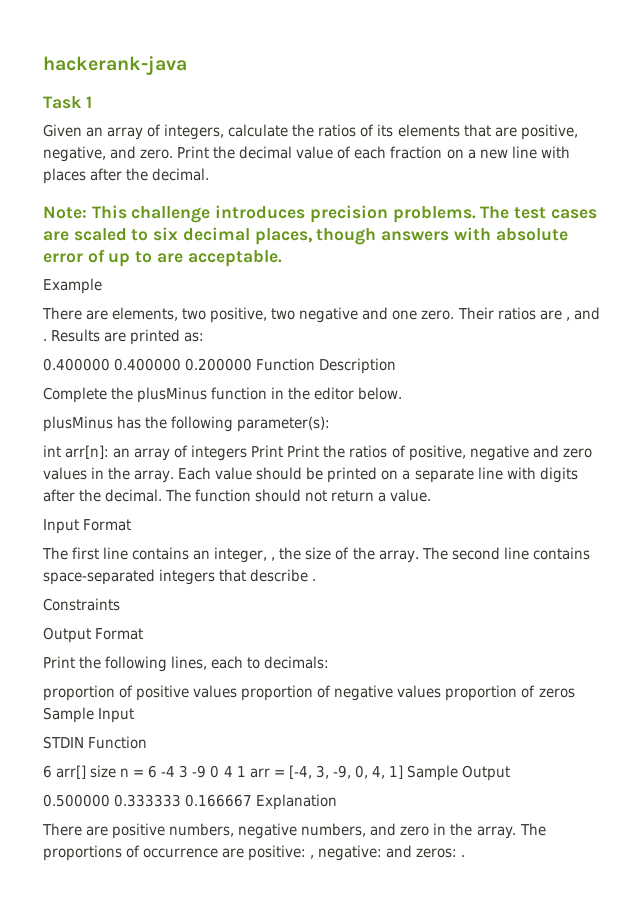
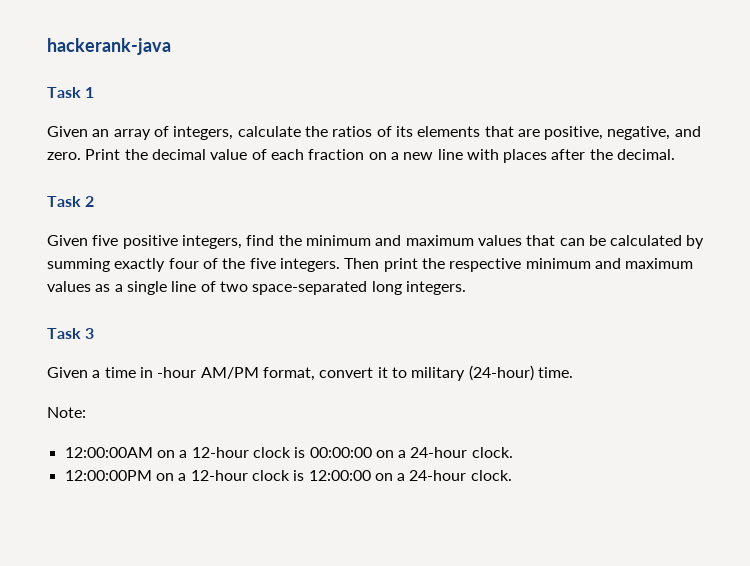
[43,205,597,223] [43,227,568,245] [43,249,282,267] [43,278,102,294] [42,307,600,323] [43,329,205,345] [43,358,397,374] [43,387,403,403] [43,416,331,432] [43,445,592,461] [43,467,578,483] [43,489,432,502] [43,519,132,534] [42,547,590,563] [43,569,317,585] [43,598,120,611] [43,627,144,643] [43,656,330,672] [43,685,575,701] [43,707,135,723] [43,736,148,749] [43,765,511,781] [43,794,338,810] [42,823,546,839] [43,845,466,861] Note: This challenge introduces precision problems. The test cases are scaled to six decimal places, though answers with absolute error of up to are acceptable. // Example // There are elements, two positive, two negative and one zero. Their ratios are , and . Results are printed as: // 0.400000 0.400000 0.200000 Function Description // Complete the plusMinus function in the editor below. // plusMinus has the following parameter(s): // int arr[n]: an array of integers Print Print the ratios of positive, negative and zero values in the array. Each value should be printed on a separate line with digits after the decimal. The function should not return a value. // Input Format // The first line contains an integer, , the size of the array. The second line contains space-separated integers that describe . // Constraints // Output Format // Print the following lines, each to decimals: // proportion of positive values proportion of negative values proportion of zeros Sample Input // STDIN Function // 6 arr[] size n = 6 -4 3 -9 0 4 1 arr = [-4, 3, -9, 0, 4, 1] Sample Output // 0.500000 0.333333 0.166667 Explanation // There are positive numbers, negative numbers, and zero in the array. The proportions of occurrence are positive: , negative: and zeros: . -> [47,196,95,207] [47,235,705,249] [47,258,694,272] [47,281,466,295] [47,328,95,339] [47,365,573,381] [47,407,86,418] [64,447,513,458] [64,470,512,481] Task 2 // Given five positive integers, find the minimum and maximum values that can be calculated by summing exactly four of the five integers. Then print the respective minimum and maximum values as a single line of two space-separated long integers. // Task 3 // Given a time in -hour AM/PM format, convert it to military (24-hour) time. // Note: // 12:00:00AM on a 12-hour clock is 00:00:00 on a 24-hour clock. // 12:00:00PM on a 12-hour clock is 12:00:00 on a 24-hour clock.

